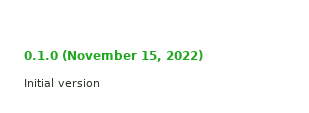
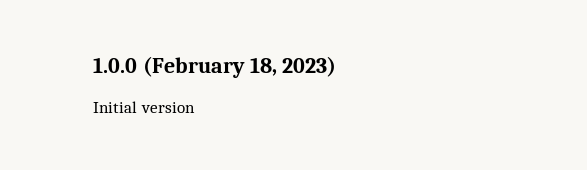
[24,50,203,62] 0.1.0 (November 15, 2022) -> [93,56,337,78] 1.0.0 (February 18, 2023)

